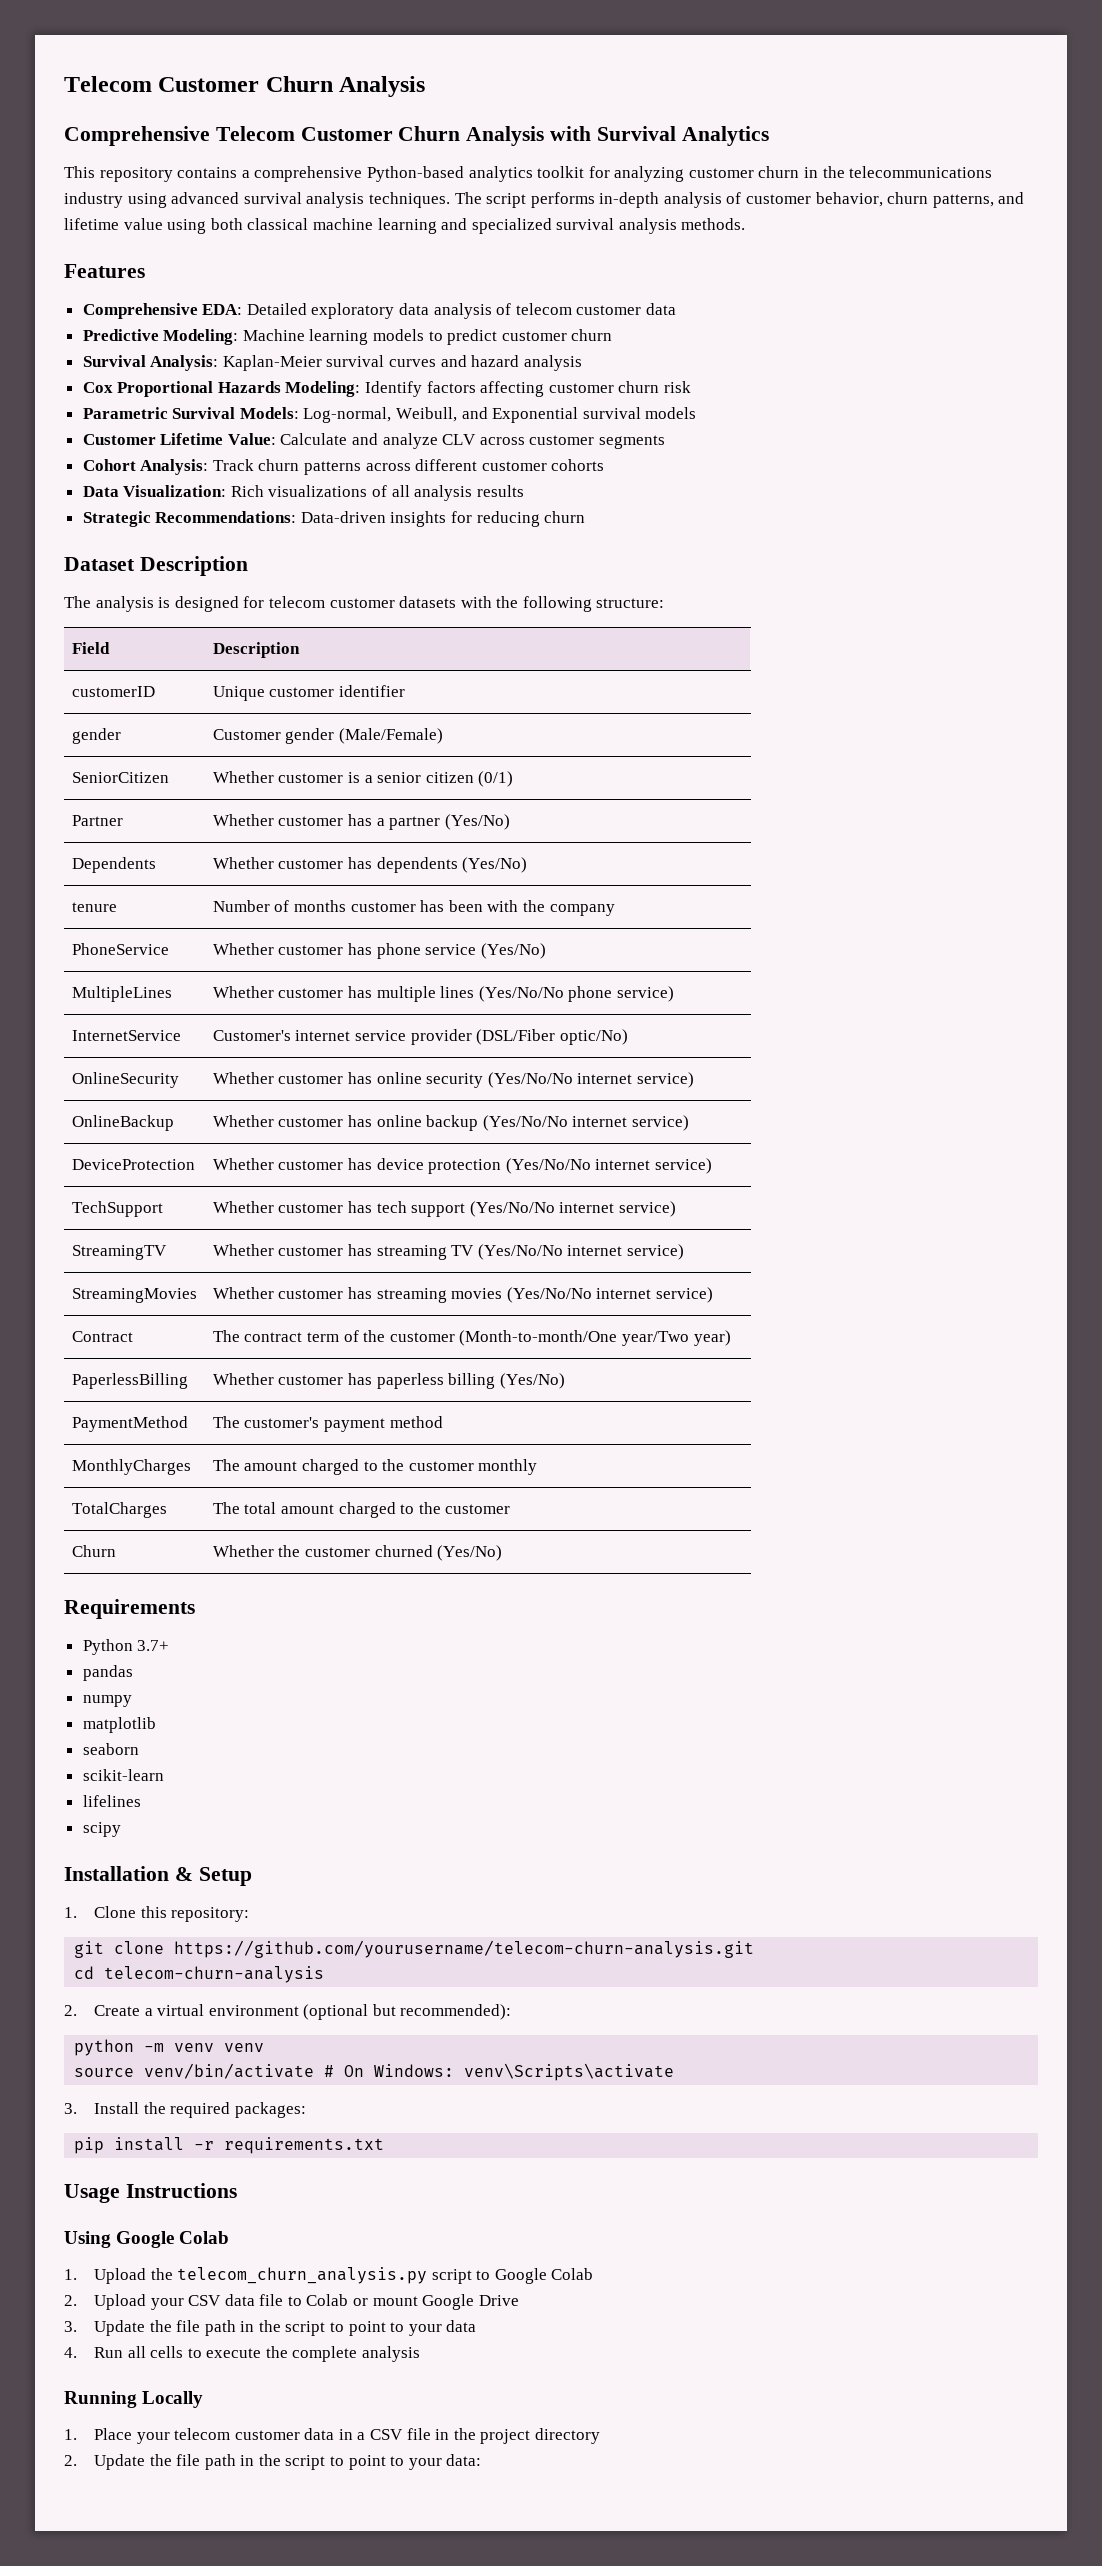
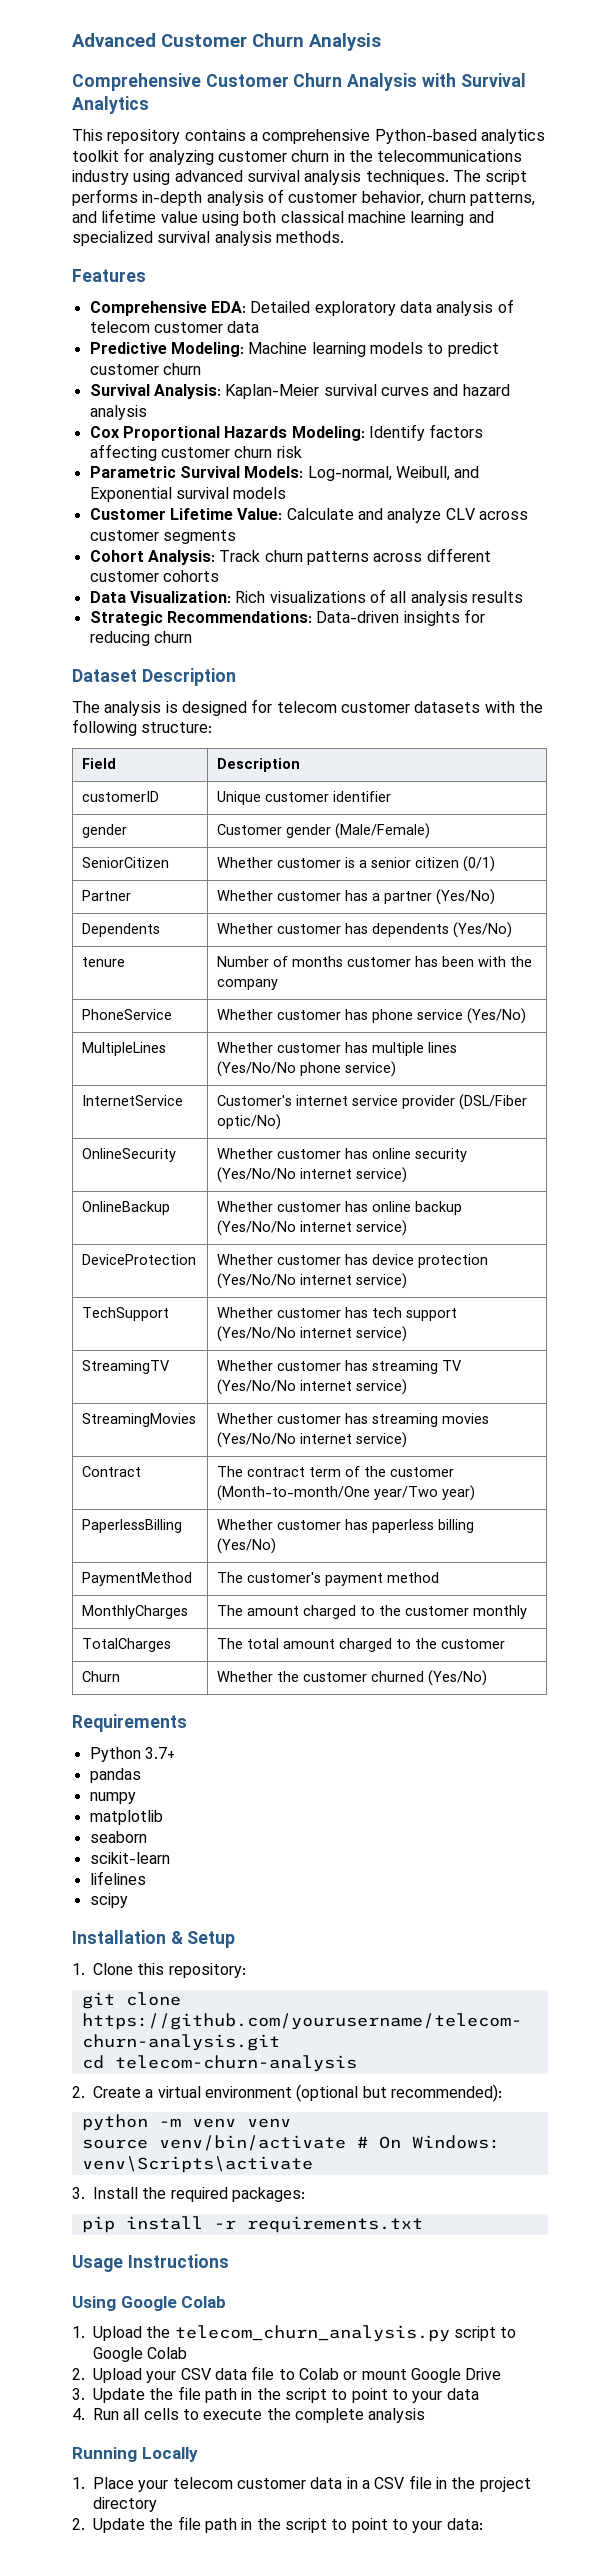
[64,76,152,92] Telecom -> [72,33,156,47] Advanced
[215,126,295,141] Telecom -> (201, 82) none

